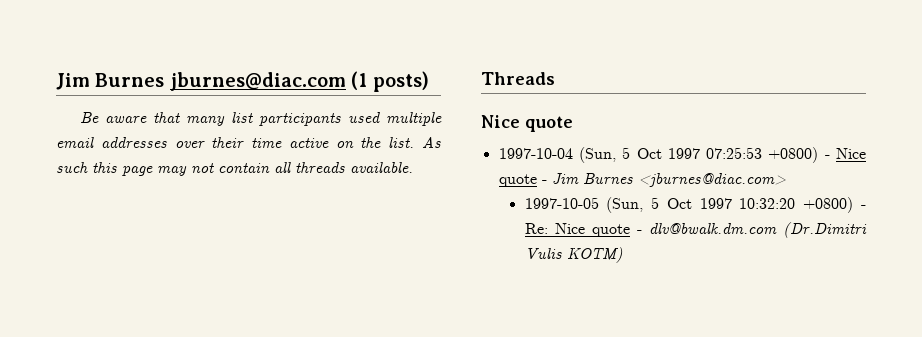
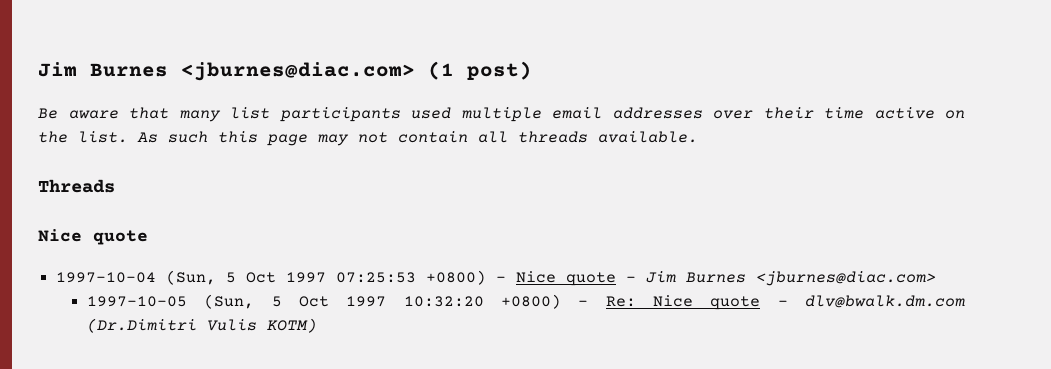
[56,71,429,92] Jim Burnes jburnes@diac.com (1 posts) -> [38,61,532,81] Jim Burnes <jburnes@diac.com> (1 post)

